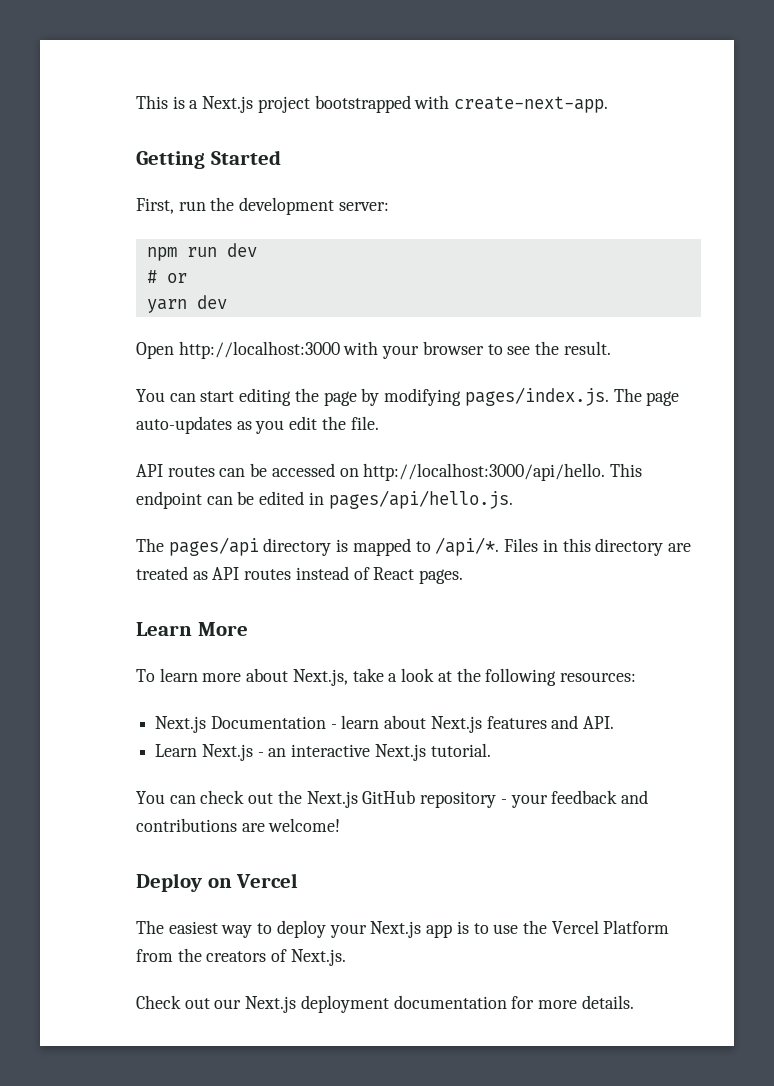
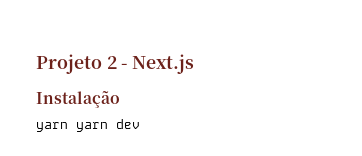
[136,95,609,113] [136,150,281,169] [136,197,389,215] [146,243,257,261] [146,270,187,283] [146,295,227,313] [136,341,611,359] [136,387,680,406] [136,416,379,434] [136,463,643,481] [136,490,513,509] [136,537,691,556] [136,566,464,584] [136,622,248,636] [136,668,636,686] [155,715,615,733] [155,743,491,761] [136,790,648,808] [136,818,341,832] [136,873,299,892] [136,920,670,938] [136,948,346,966] [136,995,634,1013] This is a Next.js project bootstrapped with create-next-app. // Getting Started // First, run the development server: // npm run dev // # or // yarn dev // Open http://localhost:3000 with your browser to see the result. // You can start editing the page by modifying pages/index.js. The page auto-updates as you edit the file. // API routes can be accessed on http://localhost:3000/api/hello. This endpoint can be edited in pages/api/hello.js. // The pages/api directory is mapped to /api/*. Files in this directory are treated as API routes instead of React pages. // Learn More // To learn more about Next.js, take a look at the following resources: // Next.js Documentation - learn about Next.js features and API. // Learn Next.js - an interactive Next.js tutorial. // You can check out the Next.js GitHub repository - your feedback and contributions are welcome! // Deploy on Vercel // The easiest way to deploy your Next.js app is to use the Vercel Platform from the creators of Next.js. // Check out our Next.js deployment documentation for more details. -> [36,54,195,74] [36,90,120,108] [36,119,140,132] Projeto 2 - Next.js // Instalação // yarn yarn dev

